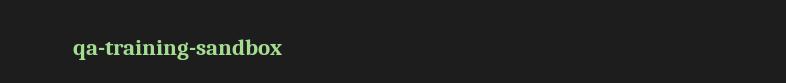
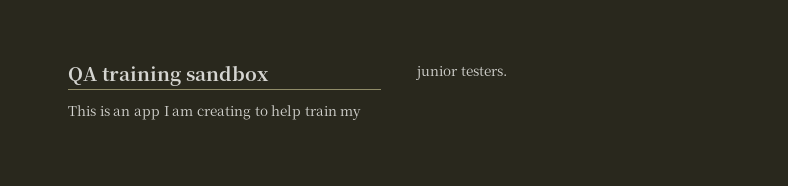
[73,39,282,60] qa-training-sandbox -> [68,65,270,86] [68,105,362,120] [415,66,507,80] QA training sandbox // This is an app I am creating to help train my junior testers.

